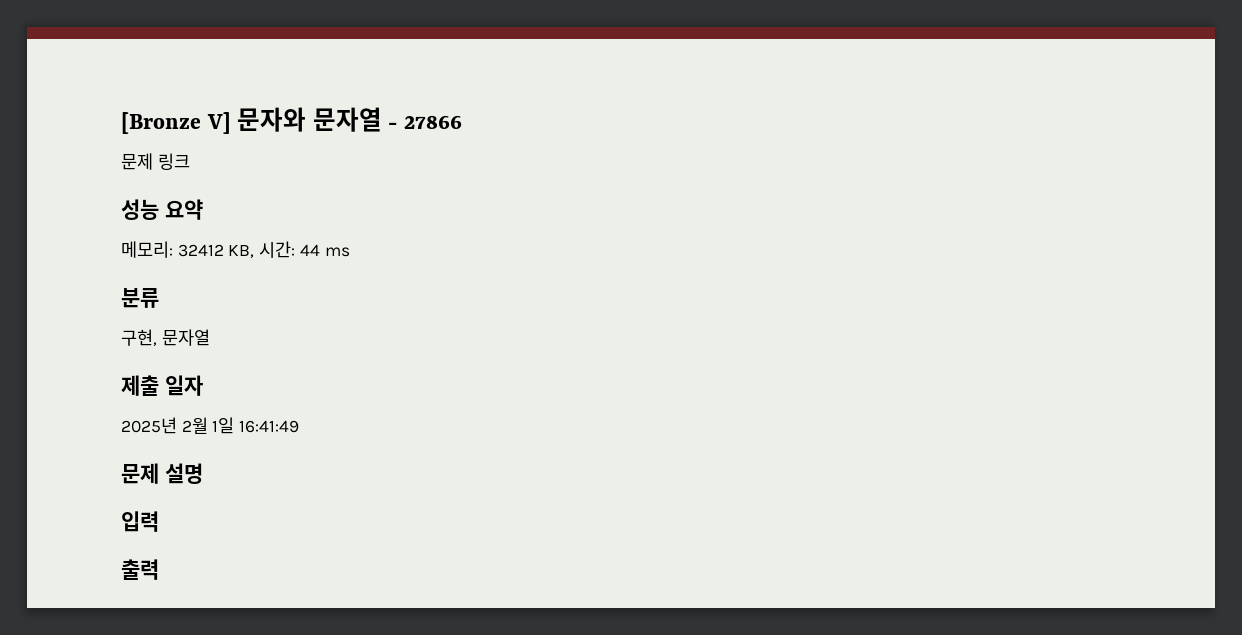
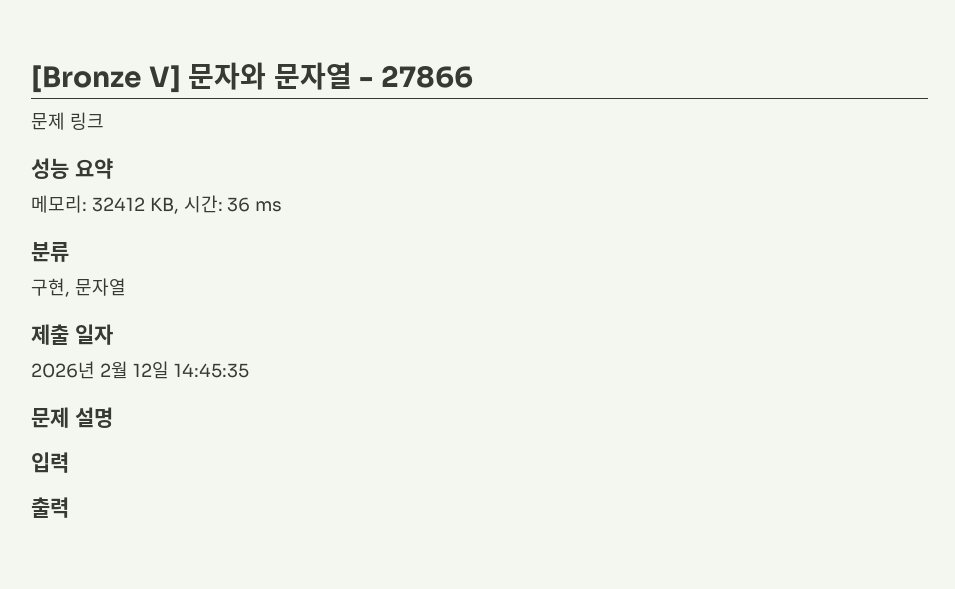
[299,244,320,256] 44 -> [227,197,251,212] 36
[121,417,300,434] 2025년 2월 1일 16:41:49 -> [31,361,249,379] 2026년 2월 12일 14:45:35

